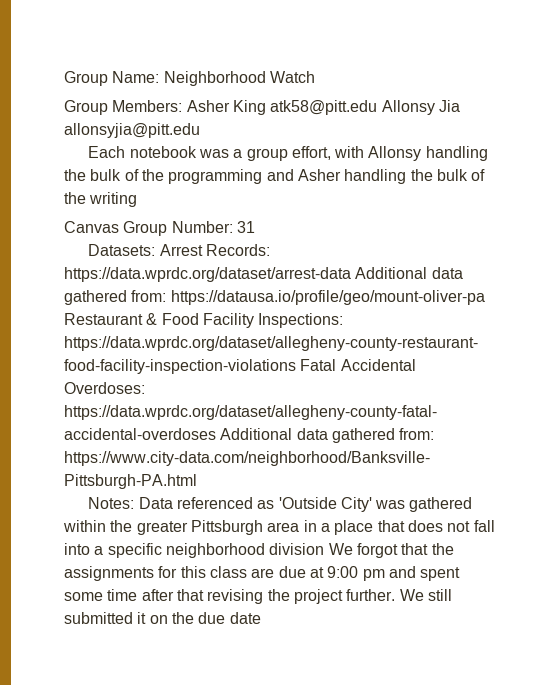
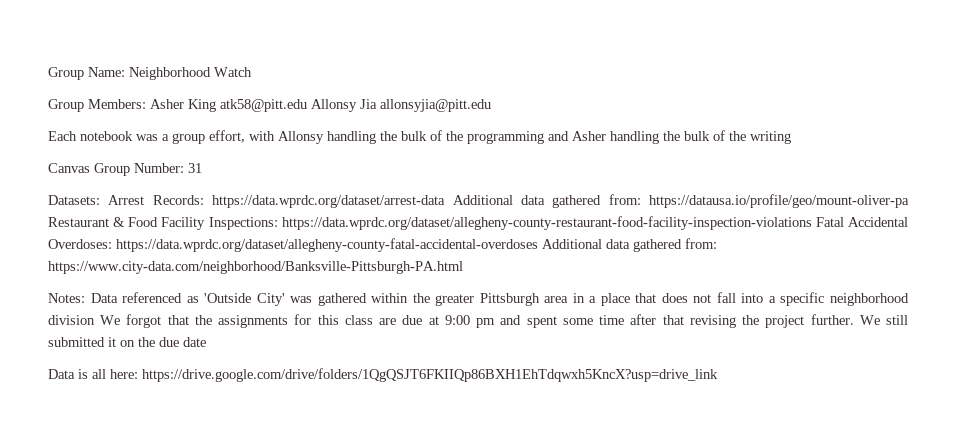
(261, 618) none -> [48,368,718,382] // Data is all here: https://drive.google.com/drive/folders/1QgQSJT6FKIIQp86BXH1EhTdqwxh5KncX?usp=drive_link

